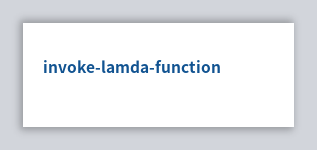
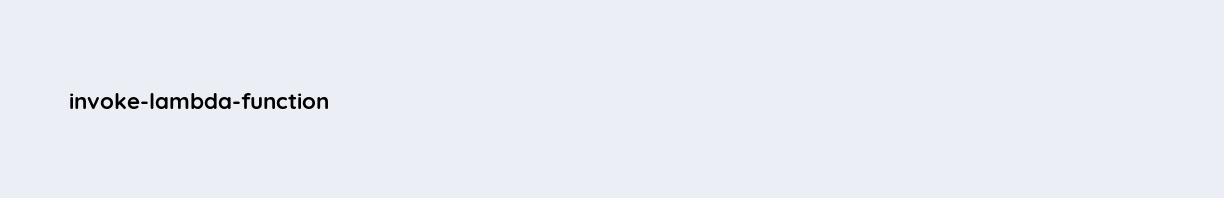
[43,60,221,73] invoke-lamda-function -> [69,93,329,109] invoke-lambda-function

